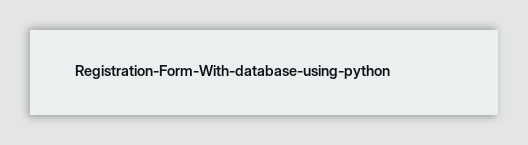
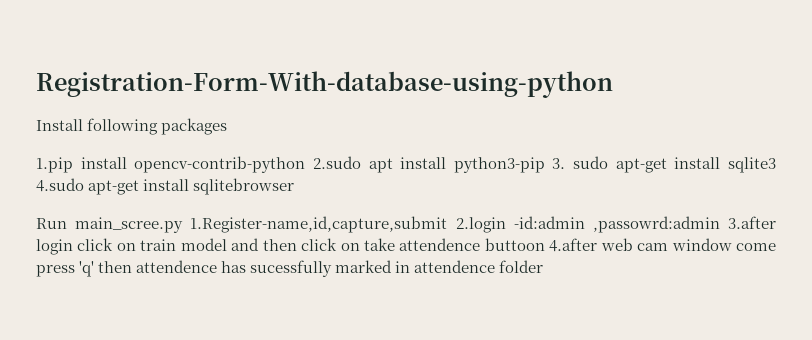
(390, 72) none -> [36,118,228,135] [36,156,776,173] [36,178,295,195] [36,216,776,233] [36,238,776,255] [36,260,544,277] // Install following packages // 1.pip install opencv-contrib-python 2.sudo apt install python3-pip 3. sudo apt-get install sqlite3 4.sudo apt-get install sqlitebrowser // Run main_scree.py 1.Register-name,id,capture,submit 2.login -id:admin ,passowrd:admin 3.after login click on train model and then click on take attendence buttoon 4.after web cam window come press 'q' then attendence has sucessfully marked in attendence folder

